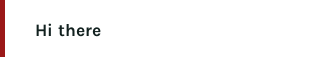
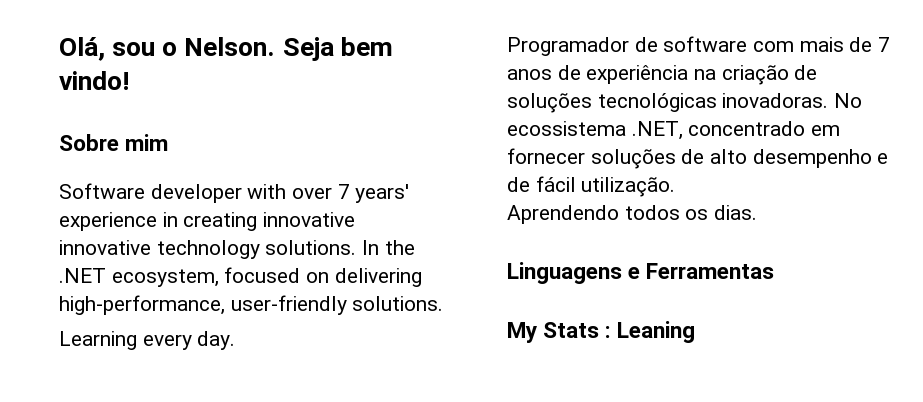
[35,23,101,37] Hi there -> [59,37,393,61] [59,71,129,90] [59,134,169,151] [59,183,410,203] [59,212,356,231] [59,240,415,259] [59,267,422,287] [59,295,444,315] [59,331,236,350] [507,36,891,56] [507,65,818,85] [507,93,863,113] [507,121,841,140] [507,148,889,169] [507,176,676,197] [507,205,758,224] [507,262,775,284] [507,321,696,343] Olá, sou o Nelson. Seja bem vindo! // Sobre mim // Software developer with over 7 years' experience in creating innovative innovative technology solutions. In the .NET ecosystem, focused on delivering high-performance, user-friendly solutions. // Learning every day. // Programador de software com mais de 7 anos de experiência na criação de soluções tecnológicas inovadoras. No ecossistema .NET, concentrado em fornecer soluções de alto desempenho e de fácil utilização. // Aprendendo todos os dias. // Linguagens e Ferramentas // My Stats : Leaning

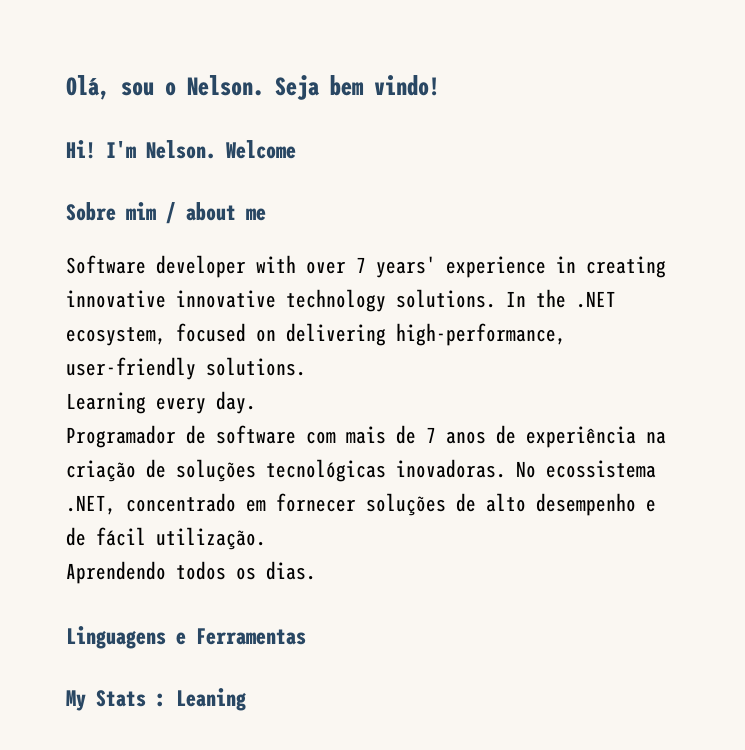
(129, 80) none -> [66,140,296,159] // Hi! I'm Nelson. Welcome
(169, 142) none -> [166,202,266,224] / about me

